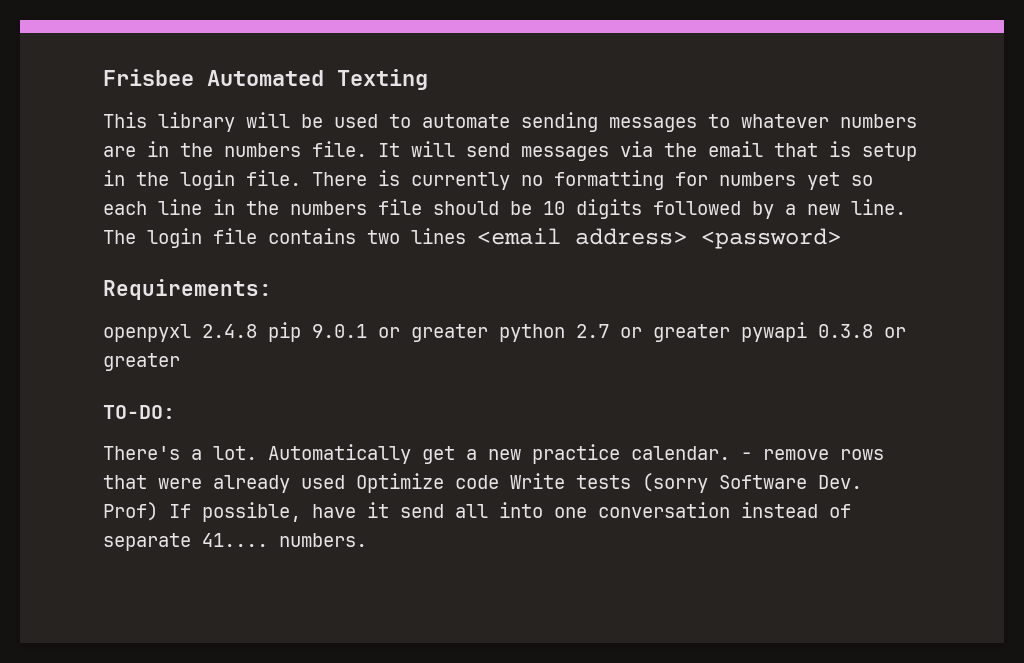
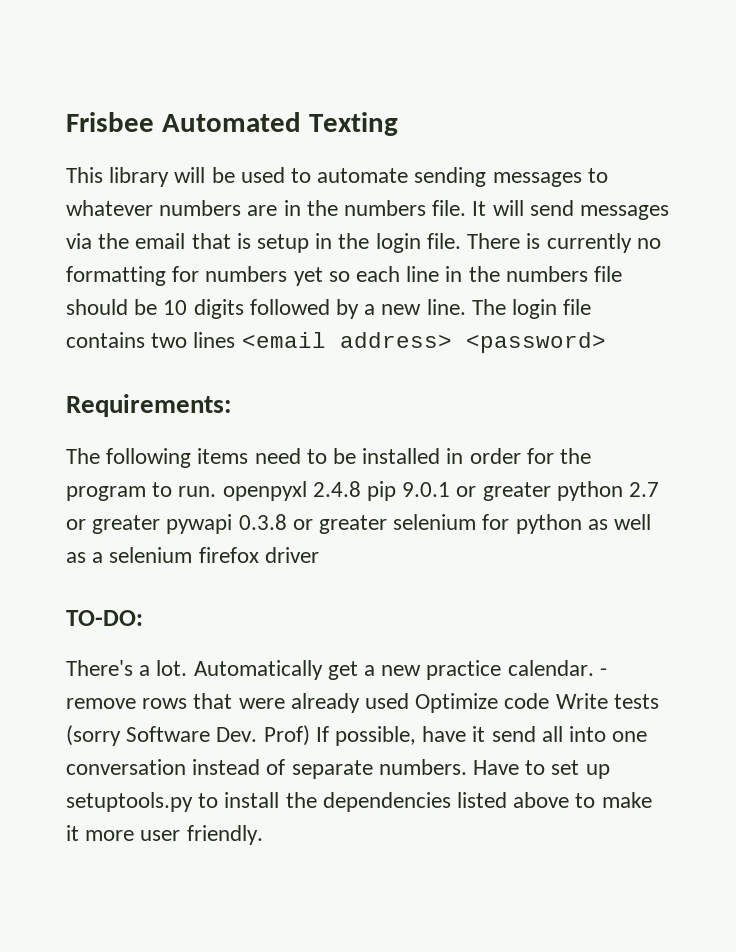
(272, 289) none -> [66,448,592,468] [66,482,217,501] The following items need to be installed in order for the program to run.
(180, 362) none -> [393,514,652,534] [66,547,319,563] selenium for python as well as a selenium firefox driver
[202,533,367,547] 41.... numbers. -> [378,759,610,779] [66,792,652,812] [66,825,263,845] numbers. Have to set up setuptools.py to install the dependencies listed above to make it more user friendly.

